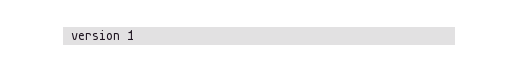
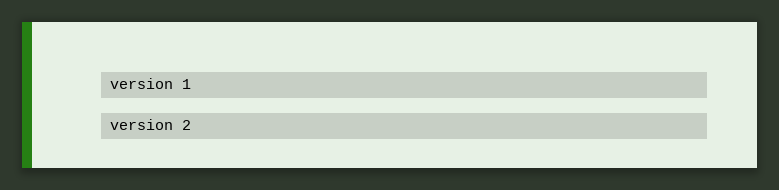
(134, 35) none -> [109,119,191,130] // version 2

